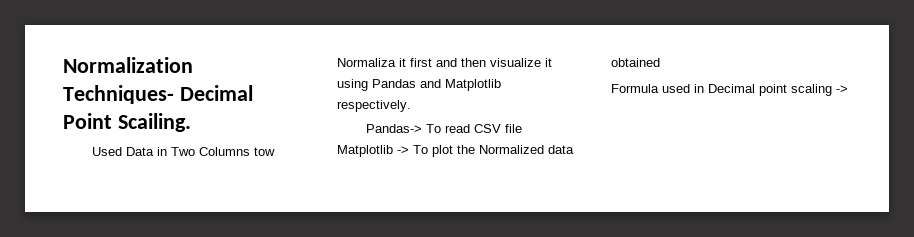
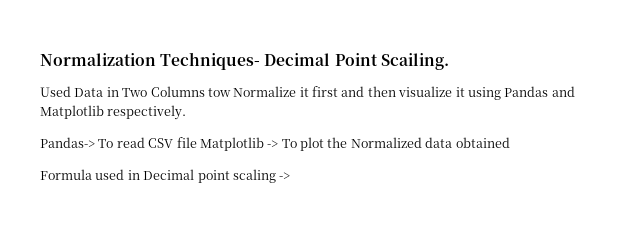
[337,58,396,67] Normaliza -> [233,86,297,97] Normalize

